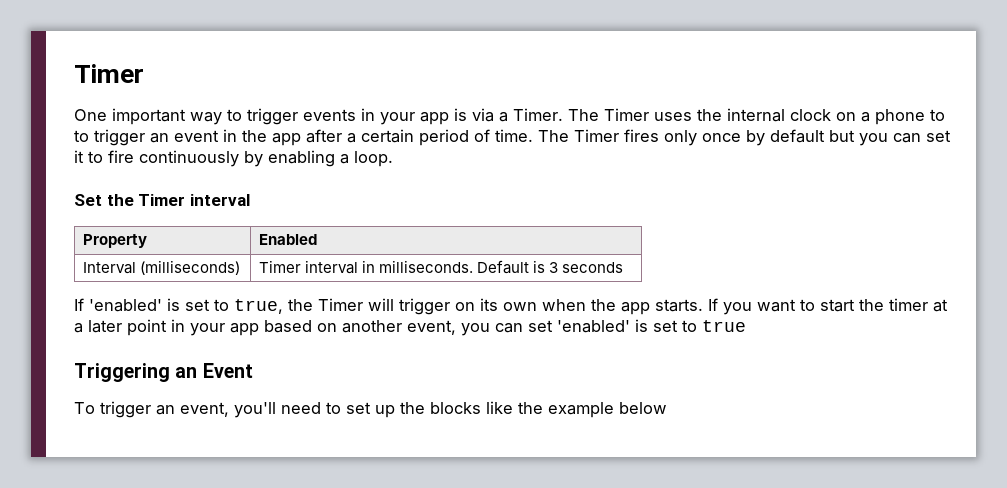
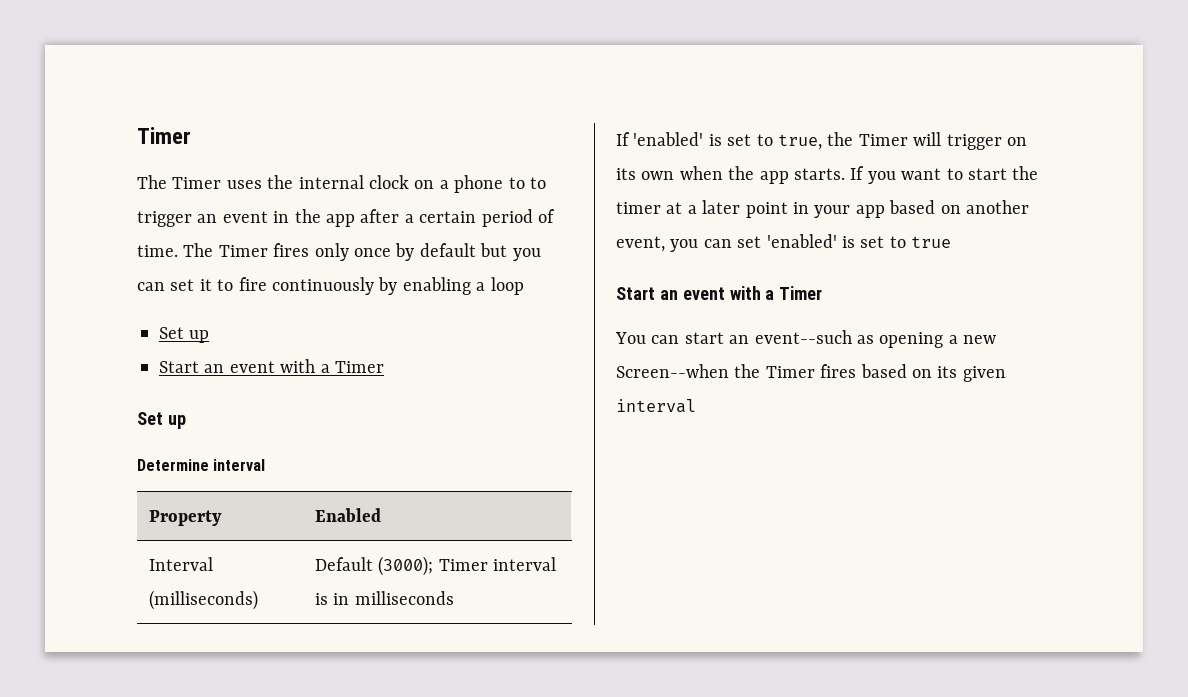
[74,64,144,83] [74,108,563,125] Timer // One important way to trigger events in your app is via a Timer. -> [137,127,191,144] Timer //
[354,151,393,167] [74,194,186,206] loop. // Set the Timer -> [490,277,524,295] [159,327,210,343] [159,359,384,373] [137,412,186,429] [137,459,209,471] loop // Set up // Start an event with a Timer // Set up // Determine
[258,260,623,274] Timer interval in milliseconds. Default is 3 seconds -> [314,556,556,576] [314,591,454,605] Default (3000); Timer interval is in milliseconds
[74,363,253,382] [74,401,667,418] Triggering an Event // To trigger an event, you'll need to set up the blocks like the example below -> [616,286,823,300] [615,330,997,348] [616,364,1006,382] [616,399,696,413] Start an event with a Timer // You can start an event--such as opening a new Screen--when the Timer fires based on its given interval

